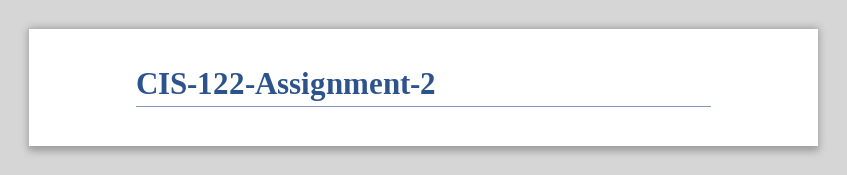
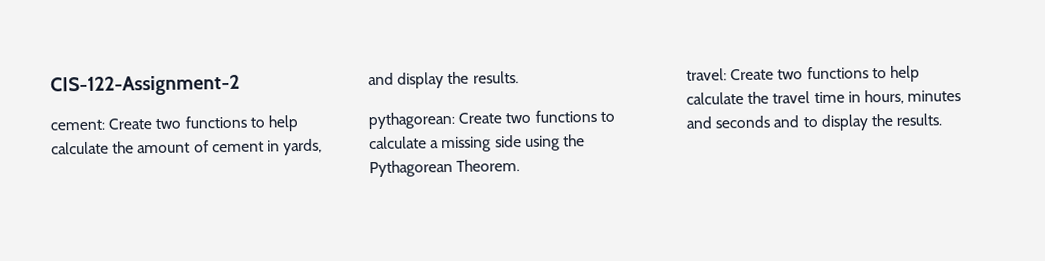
(436, 86) none -> [50,115,298,132] [51,138,323,156] [368,71,519,89] [368,109,615,130] [369,134,585,153] [369,159,521,178] [686,65,920,83] [686,89,962,105] [686,113,943,131] // cement: Create two functions to help calculate the amount of cement in yards, and display the results. // pythagorean: Create two functions to calculate a missing side using the Pythagorean Theorem. // travel: Create two functions to help calculate the travel time in hours, minutes and seconds and to display the results.

